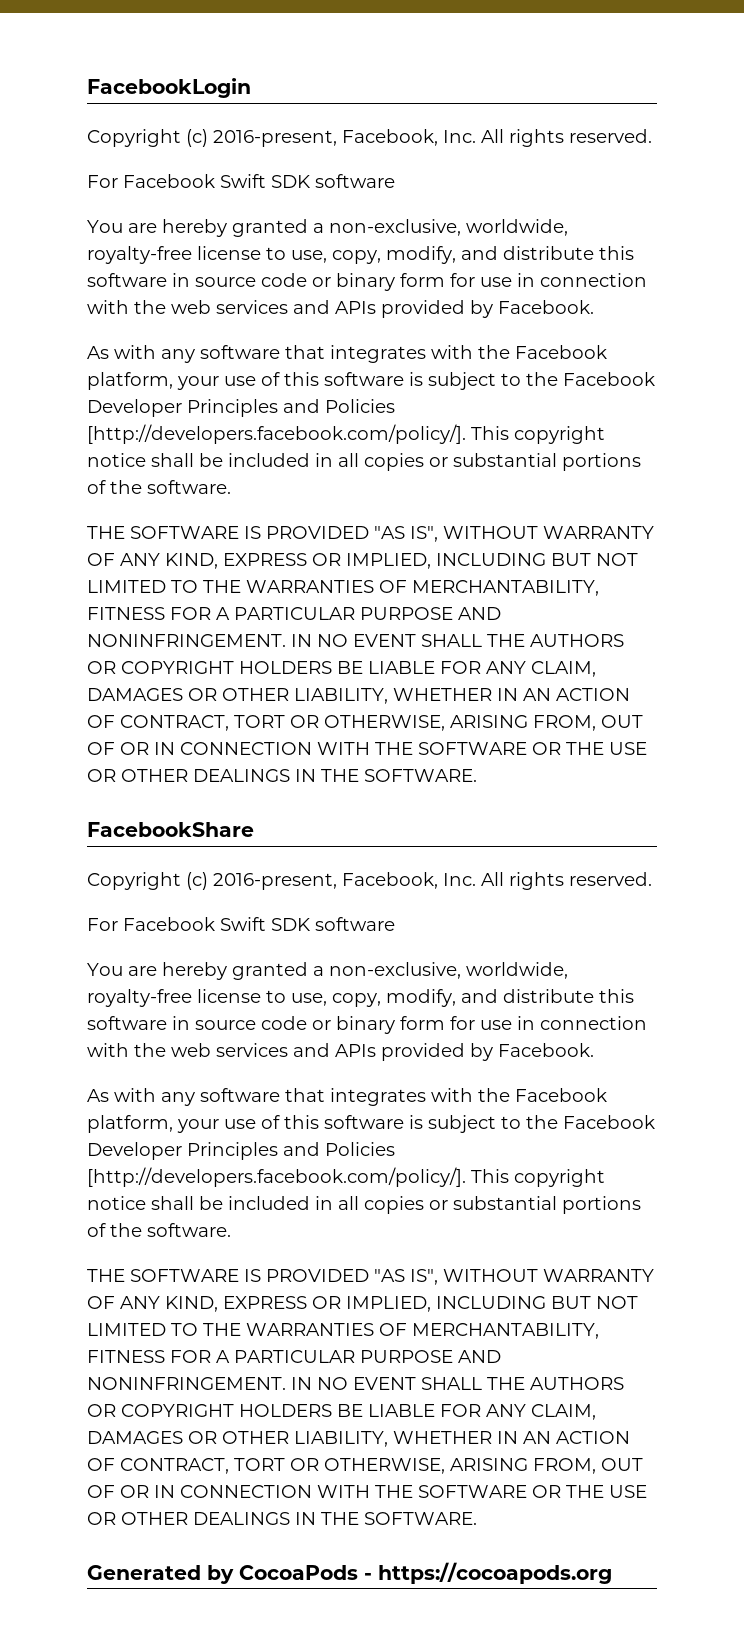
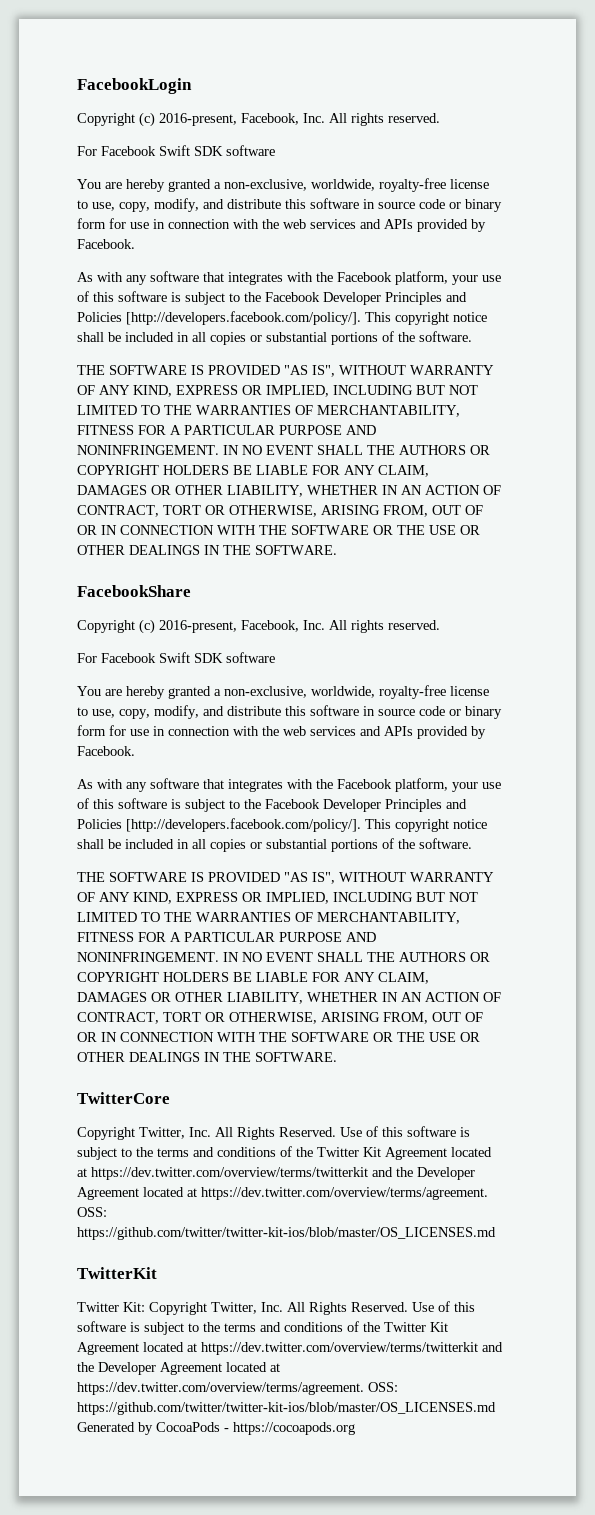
(477, 1518) none -> [77,1092,170,1104] [77,1126,470,1140] [77,1146,492,1160] [77,1167,475,1180] [77,1187,488,1200] [77,1207,107,1217] [77,1227,496,1240] [77,1267,157,1279] [77,1301,475,1315] [77,1321,448,1335] [77,1342,503,1355] [77,1362,280,1375] [77,1382,398,1395] [77,1402,496,1415] TwitterCore // Copyright Twitter, Inc. All Rights Reserved. Use of this software is subject to the terms and conditions of the Twitter Kit Agreement located at https://dev.twitter.com/overview/terms/twitterkit and the Developer Agreement located at https://dev.twitter.com/overview/terms/agreement. OSS: https://github.com/twitter/twitter-kit-ios/blob/master/OS_LICENSES.md // TwitterKit // Twitter Kit: Copyright Twitter, Inc. All Rights Reserved. Use of this software is subject to the terms and conditions of the Twitter Kit Agreement located at https://dev.twitter.com/overview/terms/twitterkit and the Developer Agreement located at https://dev.twitter.com/overview/terms/agreement. OSS: https://github.com/twitter/twitter-kit-ios/blob/master/OS_LICENSES.md

